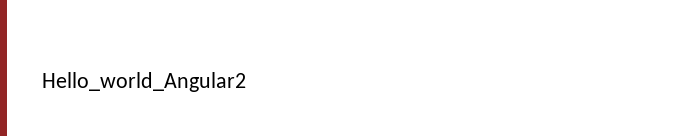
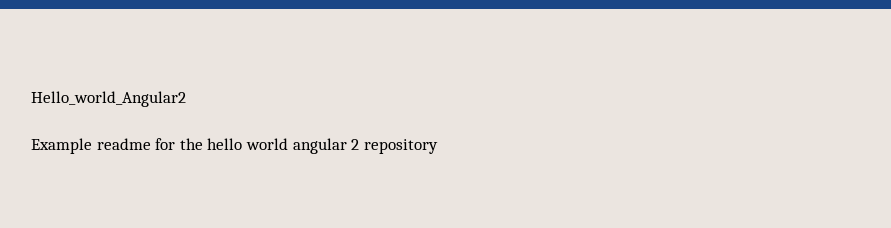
(246, 82) none -> [31,138,438,154] // Example readme for the hello world angular 2 repository

